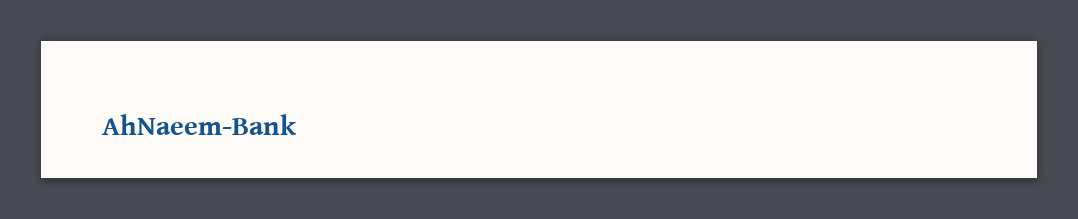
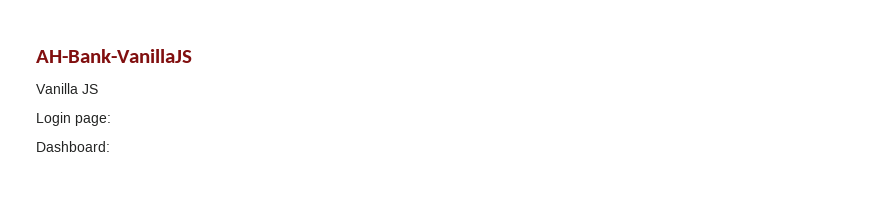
[102,114,297,135] AhNaeem-Bank -> [36,49,192,63] [36,83,98,94] [36,112,111,126] [36,141,110,152] AH-Bank-VanillaJS // Vanilla JS // Login page: // Dashboard:

